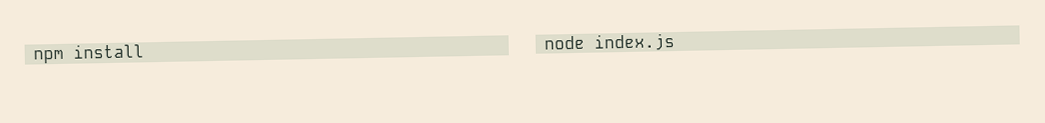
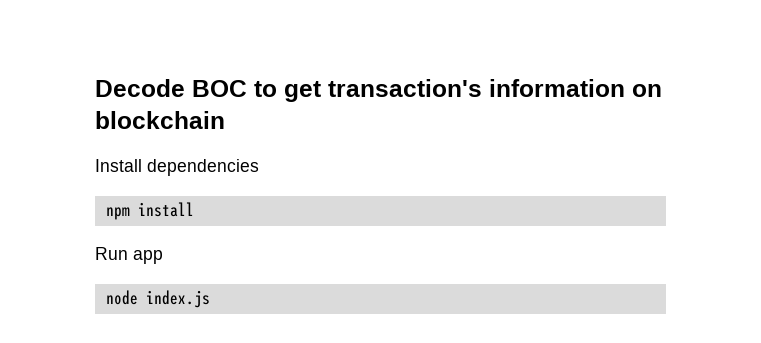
(33, 56) none -> [95,79,662,102] [95,111,225,129] [95,159,259,176] Decode BOC to get transaction's information on blockchain // Install dependencies //
(144, 51) none -> [95,247,163,264] // Run app

